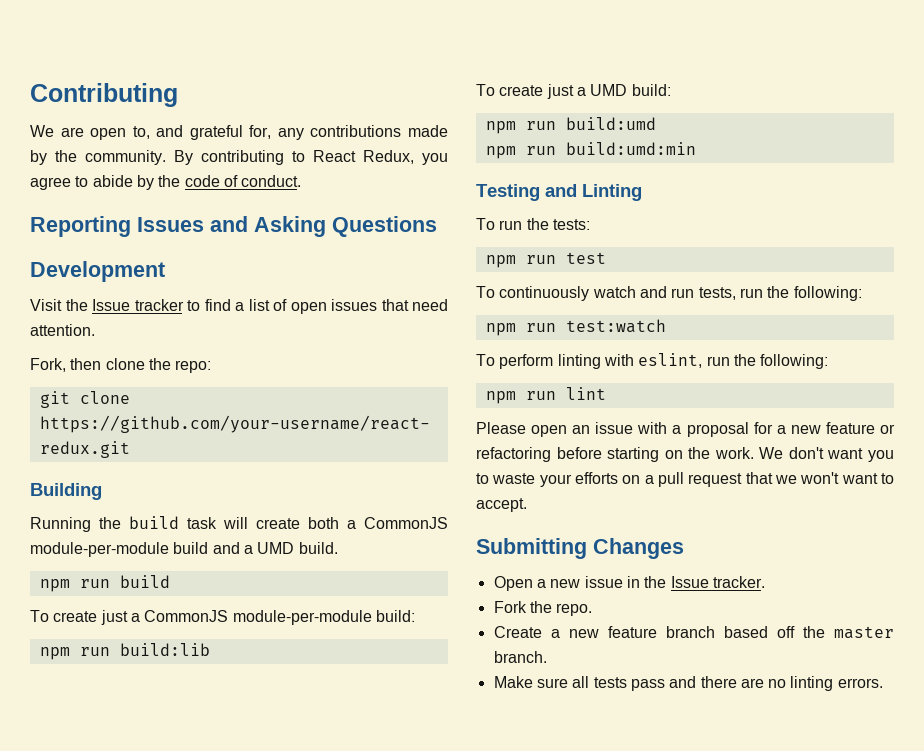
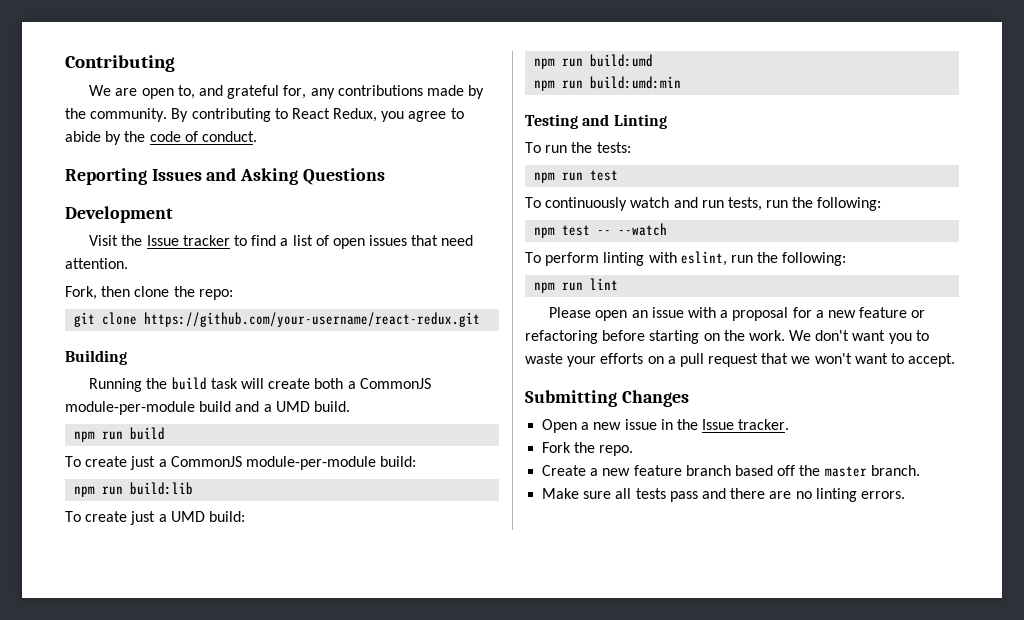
[525,319,666,333] run test:watch -> [562,223,668,236] test -- --watch

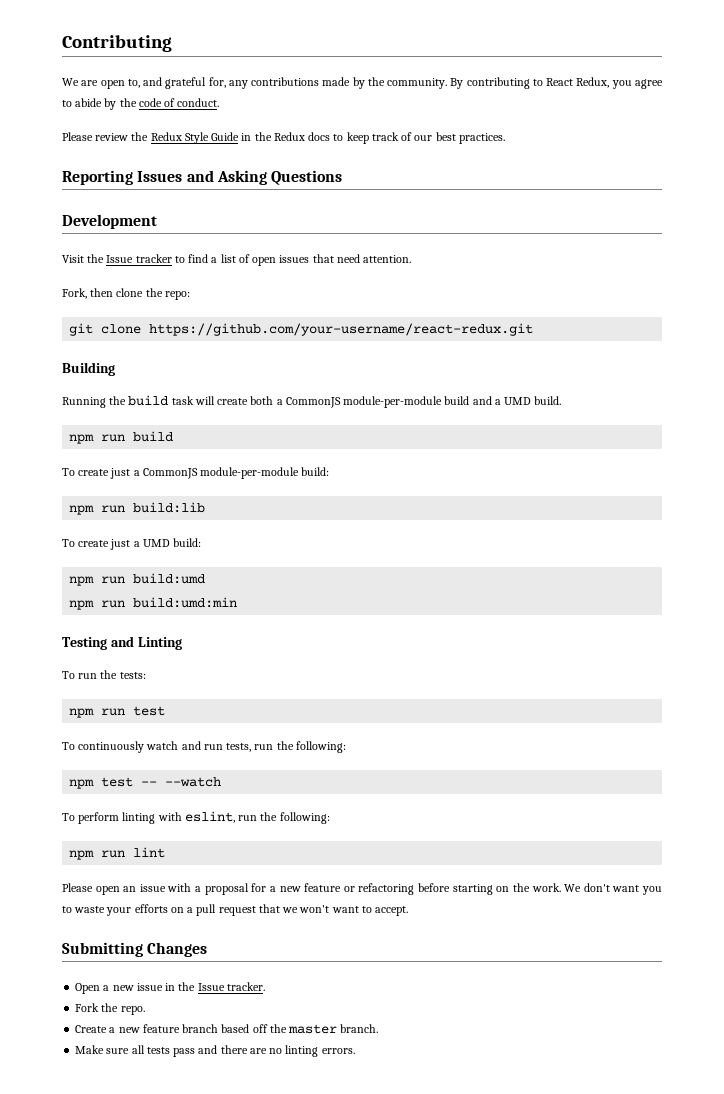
(257, 136) none -> [62,132,505,144] // Please review the Redux Style Guide in the Redux docs to keep track of our best practices.

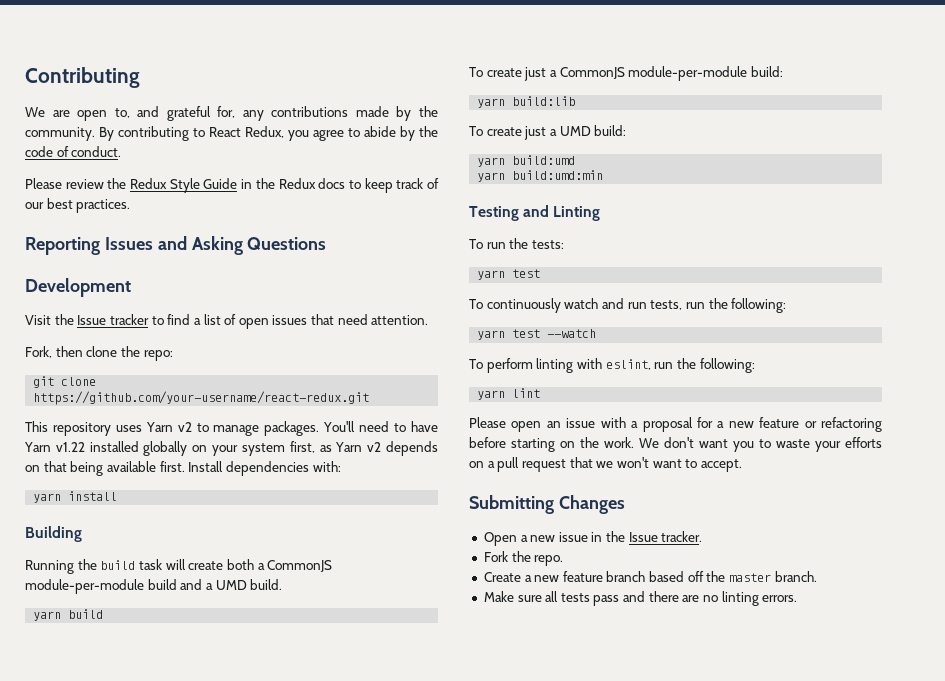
(534, 329) none -> [25,421,439,436] [24,441,438,456] [25,461,341,476] [33,491,118,503] // This repository uses Yarn v2 to manage packages. You'll need to have Yarn v1.22 installed globally on your system first, as Yarn v2 depends on that being available first. Install dependencies with: // yarn install
[69,434,126,444] npm run -> [33,611,62,621] yarn
[69,505,126,515] npm run -> [477,98,506,108] yarn
[69,576,126,586] npm run -> [477,157,506,167] yarn
[69,600,126,610] npm run -> [477,172,506,182] yarn
[69,708,126,718] npm run -> [477,270,506,280] yarn
[69,777,158,789] npm test -- -> [477,329,541,340] yarn test
[69,850,126,860] npm run -> [477,390,506,400] yarn

